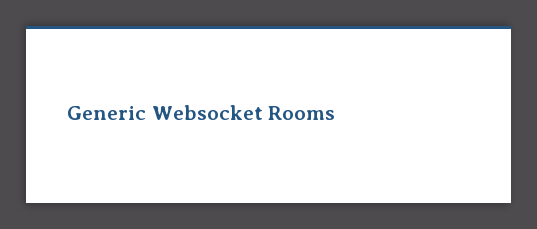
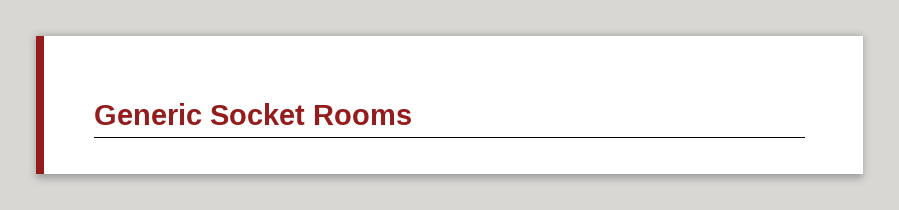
[151,105,263,120] Websocket -> [210,103,305,125] Socket

